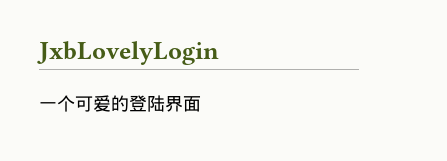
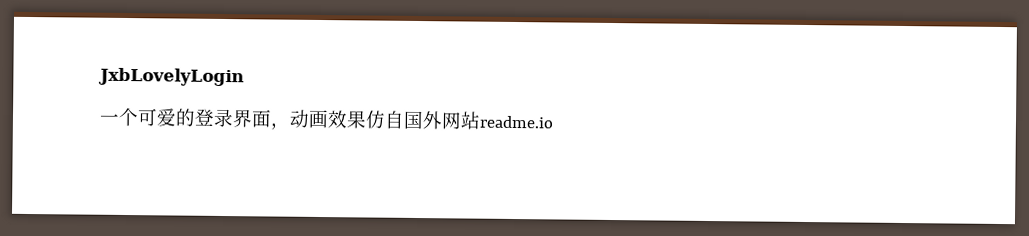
[147,95,201,112] 陆界面 -> [213,108,554,130] 录界面，动画效果仿自国外网站readme.io

